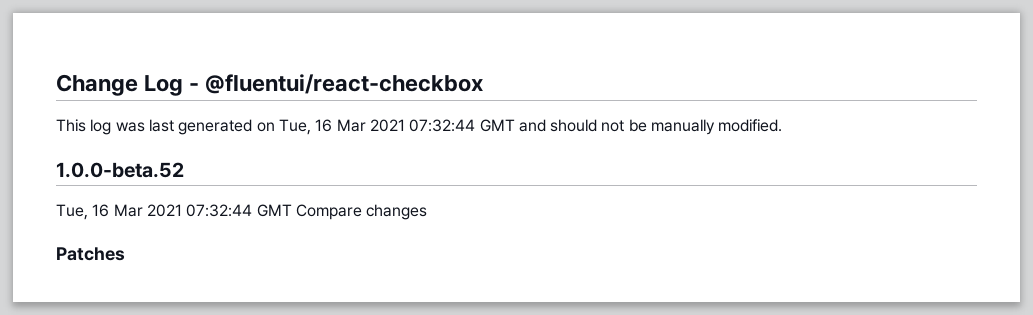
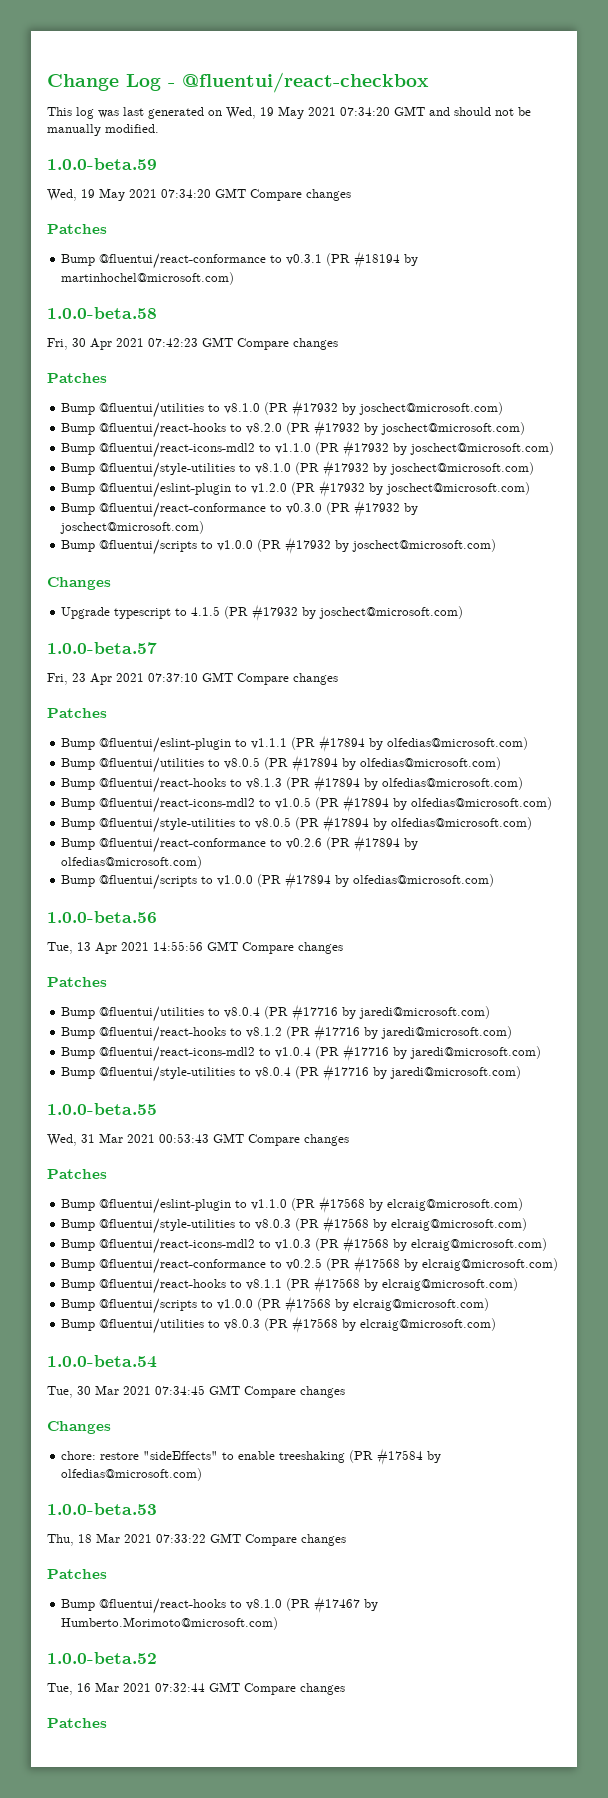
[278,119,476,135] Tue, 16 Mar 2021 07:32:44 -> [226,106,390,119] Wed, 19 May 2021 07:34:20
(783, 125) none -> [47,158,157,170] [47,188,351,201] [47,224,107,234] [61,251,419,269] [61,272,235,285] [47,307,157,319] [47,337,338,350] [47,373,107,383] [61,400,504,418] [61,420,526,438] [61,440,555,458] [61,460,535,478] [61,480,531,498] [61,500,419,518] [60,521,205,534] [61,537,497,555] [47,577,111,590] [61,604,464,621] [47,642,157,654] [47,672,338,685] [47,708,107,718] [61,735,529,753] [61,755,502,773] [61,775,524,793] [61,795,553,813] [61,815,533,833] [61,835,419,853] [61,856,203,869] [61,872,495,890] [47,911,157,923] [47,941,343,954] [47,977,107,987] [61,1004,491,1022] [61,1024,513,1042] [61,1044,542,1062] [61,1064,522,1082] [47,1103,157,1115] [47,1133,349,1146] [47,1169,107,1179] [61,1196,524,1214] [61,1216,528,1234] [61,1236,548,1254] [61,1256,559,1274] [61,1276,519,1294] [61,1296,490,1314] [61,1316,497,1334] [47,1355,157,1368] [47,1385,345,1398] [47,1421,111,1434] [61,1448,442,1465] [61,1468,203,1481] [47,1503,157,1515] [47,1533,346,1546] [47,1569,107,1579] [61,1596,379,1614] [61,1617,279,1630] // 1.0.0-beta.59 // Wed, 19 May 2021 07:34:20 GMT Compare changes // Patches // Bump @fluentui/react-conformance to v0.3.1 (PR #18194 by martinhochel@microsoft.com) // 1.0.0-beta.58 // Fri, 30 Apr 2021 07:42:23 GMT Compare changes // Patches // Bump @fluentui/utilities to v8.1.0 (PR #17932 by joschect@microsoft.com) // Bump @fluentui/react-hooks to v8.2.0 (PR #17932 by joschect@microsoft.com) // Bump @fluentui/react-icons-mdl2 to v1.1.0 (PR #17932 by joschect@microsoft.com) // Bump @fluentui/style-utilities to v8.1.0 (PR #17932 by joschect@microsoft.com) // Bump @fluentui/eslint-plugin to v1.2.0 (PR #17932 by joschect@microsoft.com) // Bump @fluentui/react-conformance to v0.3.0 (PR #17932 by joschect@microsoft.com) // Bump @fluentui/scripts to v1.0.0 (PR #17932 by joschect@microsoft.com) // Changes // Upgrade typescript to 4.1.5 (PR #17932 by joschect@microsoft.com) // 1.0.0-beta.57 // Fri, 23 Apr 2021 07:37:10 GMT Compare changes // Patches // Bump @fluentui/eslint-plugin to v1.1.1 (PR #17894 by olfedias@microsoft.com) // Bump @fluentui/utilities to v8.0.5 (PR #17894 by olfedias@microsoft.com) // Bump @fluentui/react-hooks to v8.1.3 (PR #17894 by olfedias@microsoft.com) // Bump @fluentui/react-icons-mdl2 to v1.0.5 (PR #17894 by olfedias@microsoft.com) // Bump @fluentui/style-utilities to v8.0.5 (PR #17894 by olfedias@microsoft.com) // Bump @fluentui/react-conformance to v0.2.6 (PR #17894 by olfedias@microsoft.com) // Bump @fluentui/scripts to v1.0.0 (PR #17894 by olfedias@microsoft.com) // 1.0.0-beta.56 // Tue, 13 Apr 2021 14:55:56 GMT Compare changes // Patches // Bump @fluentui/utilities to v8.0.4 (PR #17716 by jaredi@microsoft.com) // Bump @fluentui/react-hooks to v8.1.2 (PR #17716 by jaredi@microsoft.com) // Bump @fluentui/react-icons-mdl2 to v1.0.4 (PR #17716 by jaredi@microsoft.com) // Bump @fluentui/style-utilities to v8.0.4 (PR #17716 by jaredi@microsoft.com) // 1.0.0-beta.55 // Wed, 31 Mar 2021 00:53:43 GMT Compare changes // Patches // Bump @fluentui/eslint-plugin to v1.1.0 (PR #17568 by elcraig@microsoft.com) // Bump @fluentui/style-utilities to v8.0.3 (PR #17568 by elcraig@microsoft.com) // Bump @fluentui/react-icons-mdl2 to v1.0.3 (PR #17568 by elcraig@microsoft.com) // Bump @fluentui/react-conformance to v0.2.5 (PR #17568 by elcraig@microsoft.com) // Bump @fluentui/react-hooks to v8.1.1 (PR #17568 by elcraig@microsoft.com) // Bump @fluentui/scripts to v1.0.0 (PR #17568 by elcraig@microsoft.com) // Bump @fluentui/utilities to v8.0.3 (PR #17568 by elcraig@microsoft.com) // 1.0.0-beta.54 // Tue, 30 Mar 2021 07:34:45 GMT Compare changes // Changes // chore: restore "sideEffects" to enable treeshaking (PR #17584 by olfedias@microsoft.com) // 1.0.0-beta.53 // Thu, 18 Mar 2021 07:33:22 GMT Compare changes // Patches // Bump @fluentui/react-hooks to v8.1.0 (PR #17467 by Humberto.Morimoto@microsoft.com)

